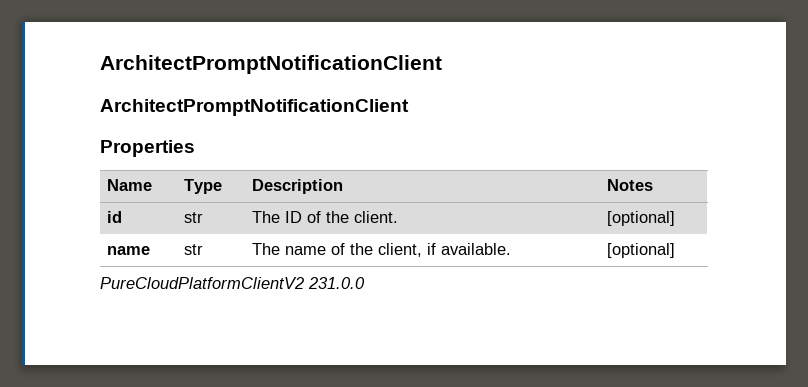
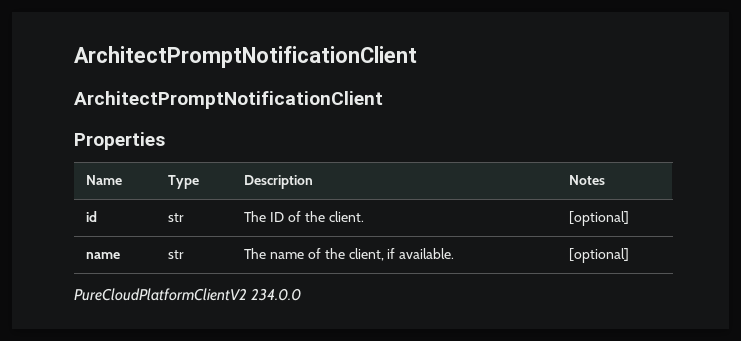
[308,277,365,289] 231.0.0 -> [251,288,302,301] 234.0.0

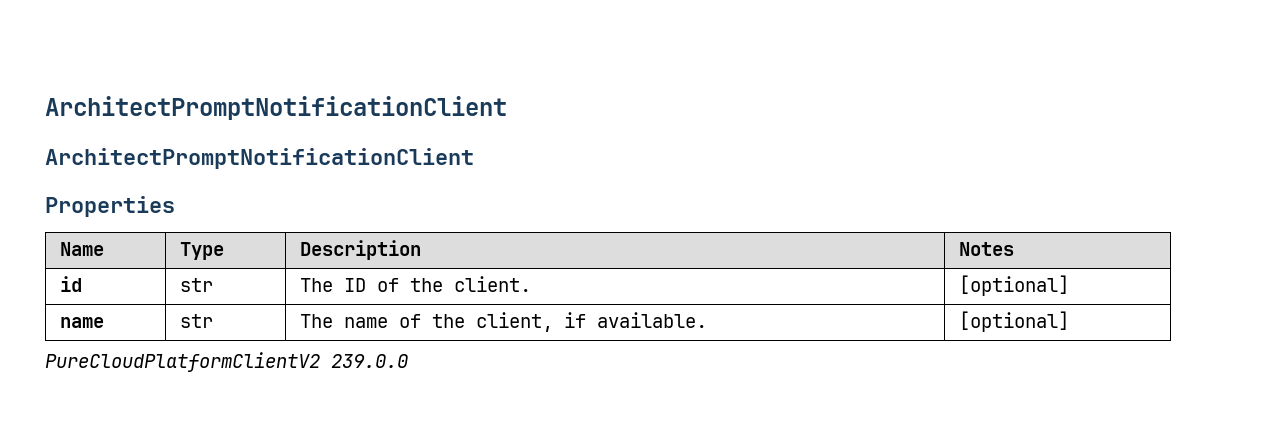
[251,288,302,301] 234.0.0 -> [331,354,408,368] 239.0.0

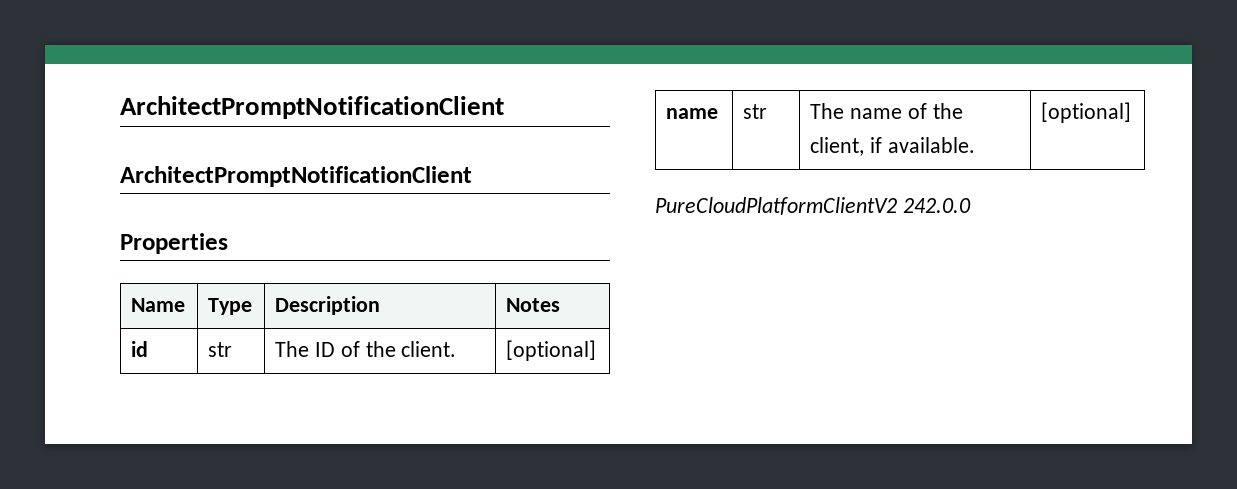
[331,354,408,368] 239.0.0 -> [902,198,971,213] 242.0.0

